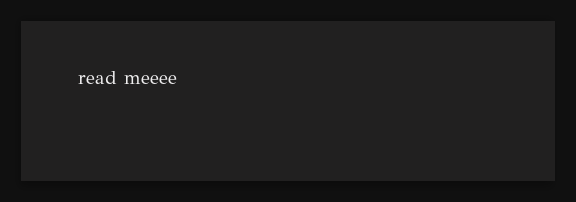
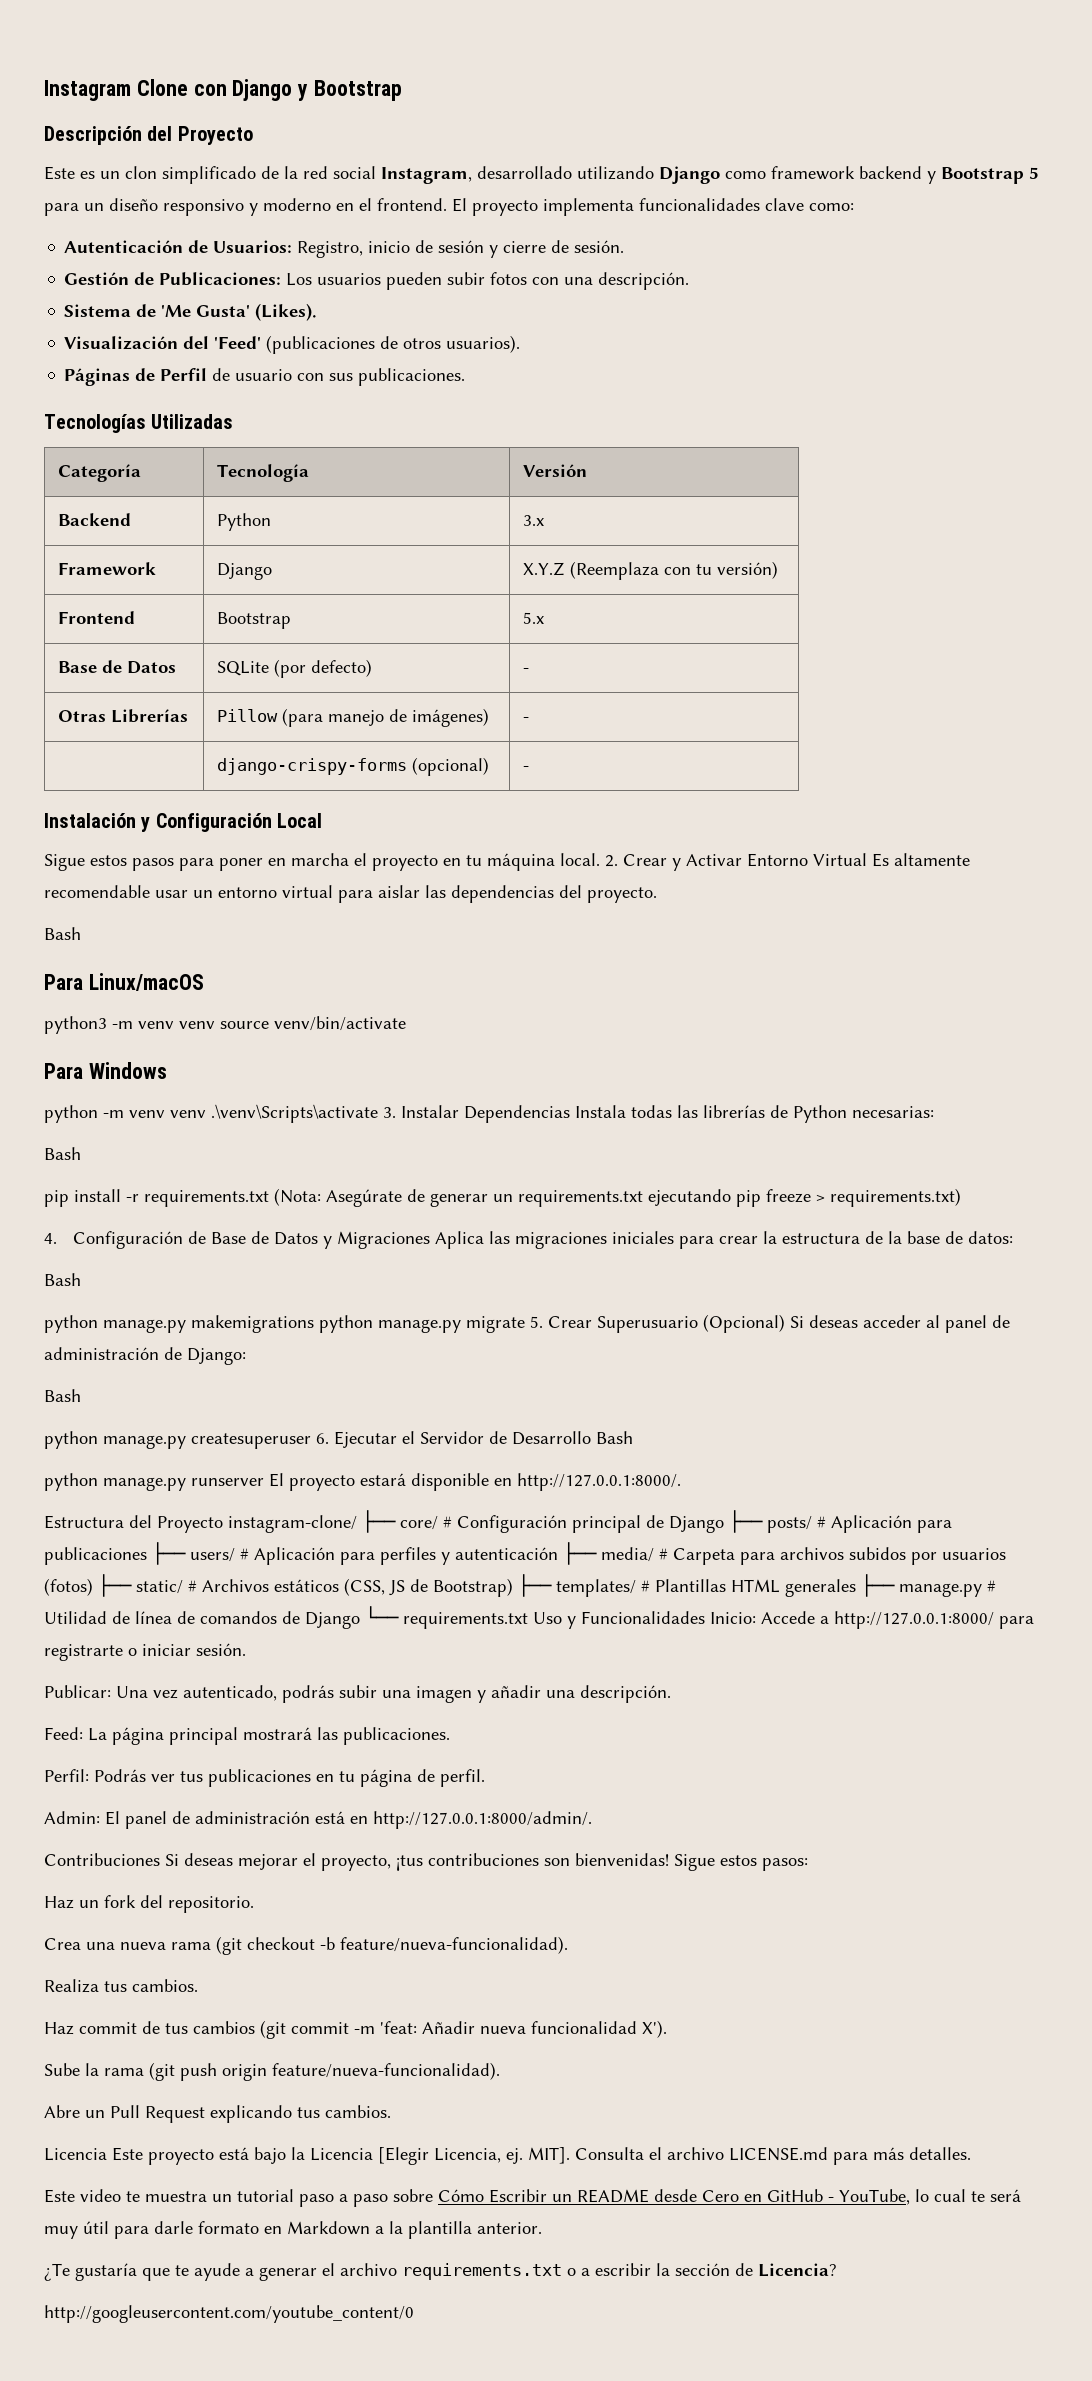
[78,71,177,84] read meeee -> [44,79,403,101] [44,126,253,145] [44,166,1039,184] [44,198,854,216] [64,240,625,258] [64,272,690,290] [64,303,318,321] [64,335,521,354] [64,368,466,386] [44,414,234,433] [57,464,141,482] [216,464,309,482] [522,464,587,477] [57,513,131,526] [216,513,271,531] [522,515,544,526] [57,562,156,575] [216,563,272,580] [522,561,778,580] [57,611,135,624] [216,612,291,629] [522,612,544,624] [57,660,176,674] [216,659,372,678] [522,668,529,673] [57,709,188,723] [216,708,489,727] [522,717,529,722] [216,757,489,776] [522,766,529,771] [44,813,323,832] [44,853,970,871] [44,885,657,903] [44,927,81,940] [44,973,204,991] [44,1016,406,1034] [44,1062,167,1079] [44,1104,934,1123] [44,1147,81,1160] [44,1188,961,1207] [44,1231,1014,1249] [44,1273,81,1286] [44,1314,1010,1333] [44,1347,246,1365] [44,1389,81,1402] [44,1431,633,1449] [44,1473,681,1491] [44,1510,952,1533] [44,1542,1006,1565] [44,1574,996,1597] [44,1606,1034,1629] [44,1643,246,1661] [44,1685,671,1703] [44,1727,450,1745] [44,1769,485,1787] [44,1811,592,1829] [44,1853,808,1871] [44,1895,254,1913] [44,1936,568,1955] [44,1979,198,1993] [44,2020,667,2039] [44,2062,500,2081] [44,2105,391,2123] [44,2147,971,2165] [44,2189,1021,2207] [44,2221,542,2239] [44,2263,837,2281] [44,2305,414,2323] Instagram Clone con Django y Bootstrap // Descripción del Proyecto // Este es un clon simplificado de la red social Instagram, desarrollado utilizando Django como framework backend y Bootstrap 5 para un diseño responsivo y moderno en el frontend. El proyecto implementa funcionalidades clave como: // Autenticación de Usuarios: Registro, inicio de sesión y cierre de sesión. // Gestión de Publicaciones: Los usuarios pueden subir fotos con una descripción. // Sistema de 'Me Gusta' (Likes). // Visualización del 'Feed' (publicaciones de otros usuarios). // Páginas de Perfil de usuario con sus publicaciones. // Tecnologías Utilizadas // Categoría | Tecnología | Versión // Backend | Python | 3.x // Framework | Django | X.Y.Z (Reemplaza con tu versión) // Frontend | Bootstrap | 5.x // Base de Datos | SQLite (por defecto) | - // Otras Librerías | Pillow (para manejo de imágenes) | - // | django-crispy-forms (opcional) | - // Instalación y Configuración Local // Sigue estos pasos para poner en marcha el proyecto en tu máquina local. 2. Crear y Activar Entorno Virtual Es altamente recomendable usar un entorno virtual para aislar las dependencias del proyecto. // Bash // Para Linux/macOS // python3 -m venv venv source venv/bin/activate // Para Windows // python -m venv venv .\venv\Scripts\activate 3. Instalar Dependencias Instala todas las librerías de Python necesarias: // Bash // pip install -r requirements.txt (Nota: Asegúrate de generar un requirements.txt ejecutando pip freeze > requirements.txt) // 4. Configuración de Base de Datos y Migraciones Aplica las migraciones iniciales para crear la estructura de la base de datos: // Bash // python manage.py makemigrations python manage.py migrate 5. Crear Superusuario (Opcional) Si deseas acceder al panel de administración de Django: // Bash // python manage.py createsuperuser 6. Ejecutar el Servidor de Desarrollo Bash // python manage.py runserver El proyecto estará disponible en http://127.0.0.1:8000/. // Estructura del Proyecto instagram-clone/ ├── core/ # Configuración principal de Django ├── posts/ # Aplicación para publicaciones ├── users/ # Aplicación para perfiles y autenticación ├── media/ # Carpeta para archivos subidos por usuarios (fotos) ├── static/ # Archivos estáticos (CSS, JS de Bootstrap) ├── templates/ # Plantillas HTML generales ├── manage.py # Utilidad de línea de comandos de Django └── requirements.txt Uso y Funcionalidades Inicio: Accede a http://127.0.0.1:8000/ para registrarte o iniciar sesión. // Publicar: Una vez autenticado, podrás subir una imagen y añadir una descripción. // Feed: La página principal mostrará las publicaciones. // Perfil: Podrás ver tus publicaciones en tu página de perfil. // Admin: El panel de administración está en http://127.0.0.1:8000/admin/. // Contribuciones Si deseas mejorar el proyecto, ¡tus contribuciones son bienvenidas! Sigue estos pasos: // Haz un fork del repositorio. // Crea una nueva rama (git checkout -b feature/nueva-funcionalidad). // Realiza tus cambios. // Haz commit de tus cambios (git commit -m 'feat: Añadir nueva funcionalidad X'). // Sube la rama (git push origin feature/nueva-funcionalidad). // Abre un Pull Request explicando tus cambios. // Licencia Este proyecto está bajo la Licencia [Elegir Licencia, ej. MIT]. Consulta el archivo LICENSE.md para más detalles. // Este video te muestra un tutorial paso a paso sobre Cómo Escribir un README desde Cero en GitHub - YouTube, lo cual te será muy útil para darle formato en Markdown a la plantilla anterior. // ¿Te gustaría que te ayude a generar el archivo requirements.txt o a escribir la sección de Licencia? // http://googleusercontent.com/youtube_content/0

